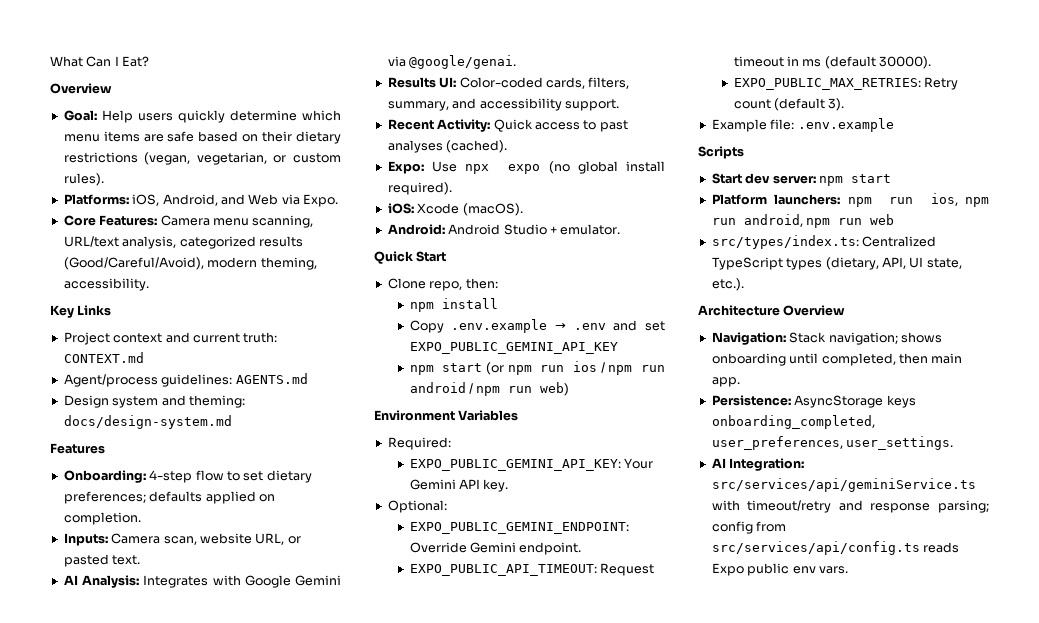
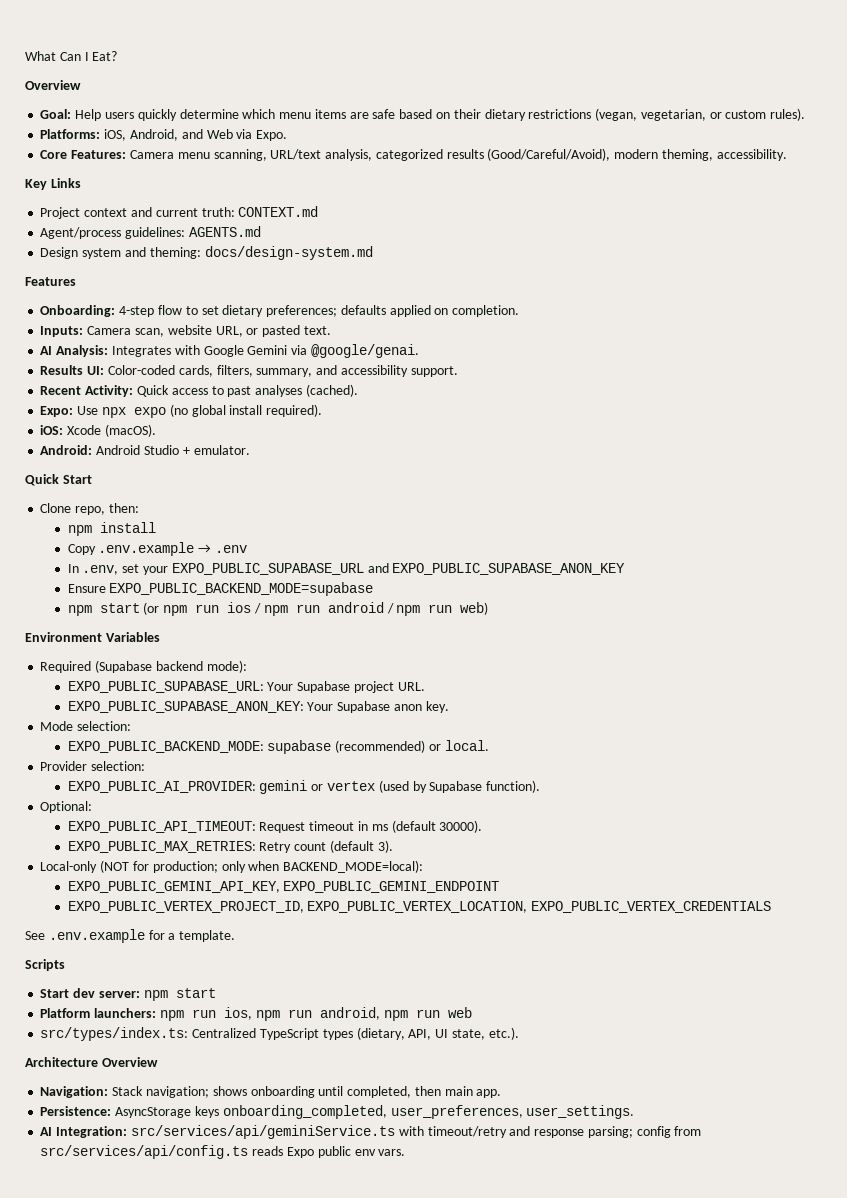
[613,320,665,331] [409,342,618,354] and set EXPO_PUBLIC_GEMINI_API_KEY -> [67,563,626,575] [67,582,374,596] // In .env, set your EXPO_PUBLIC_SUPABASE_URL and EXPO_PUBLIC_SUPABASE_ANON_KEY // Ensure EXPO_PUBLIC_BACKEND_MODE=supabase
[387,437,451,450] [409,458,653,471] [409,479,509,492] [387,500,447,513] [409,522,629,534] [409,542,582,555] Required: // EXPO_PUBLIC_GEMINI_API_KEY: Your Gemini API key. // Optional: // EXPO_PUBLIC_GEMINI_ENDPOINT: Override Gemini endpoint. -> [40,660,247,673] [67,681,425,693] [67,701,449,713] [40,721,132,731] [67,740,489,754] [40,761,146,771] [67,780,541,794] [40,801,93,813] Required (Supabase backend mode): // EXPO_PUBLIC_SUPABASE_URL: Your Supabase project URL. // EXPO_PUBLIC_SUPABASE_ANON_KEY: Your Supabase anon key. // Mode selection: // EXPO_PUBLIC_BACKEND_MODE: supabase (recommended) or local. // Provider selection: // EXPO_PUBLIC_AI_PROVIDER: gemini or vertex (used by Supabase function). // Optional:
[711,118,894,132] Example file: .env.example -> [40,860,424,873] [67,881,500,893] [67,901,772,913] [25,929,236,943] Local-only (NOT for production; only when BACKEND_MODE=local): // EXPO_PUBLIC_GEMINI_API_KEY, EXPO_PUBLIC_GEMINI_ENDPOINT // EXPO_PUBLIC_VERTEX_PROJECT_ID, EXPO_PUBLIC_VERTEX_LOCATION, EXPO_PUBLIC_VERTEX_CREDENTIALS // See .env.example for a template.

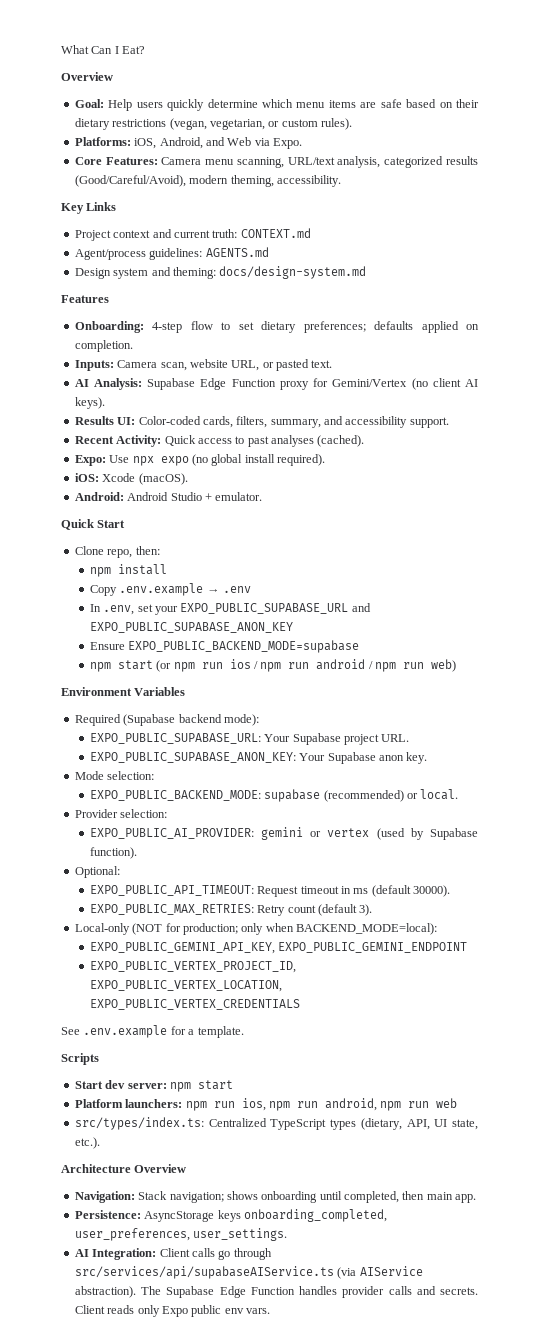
[111,344,419,358] Integrates with Google Gemini via @google/genai. -> [147,378,479,390] [74,397,105,409] Supabase Edge Function proxy for Gemini/Vertex (no client AI keys).
[130,1125,702,1139] [40,1145,284,1159] src/services/api/geminiService.ts with timeout/retry and response parsing; config from src/services/api/config.ts reads -> [159,1248,272,1260] [74,1266,423,1279] [74,1286,478,1298] [74,1305,160,1317] Client calls go through src/services/api/supabaseAIService.ts (via AIService abstraction). The Supabase Edge Function handles provider calls and secrets. Client reads only

